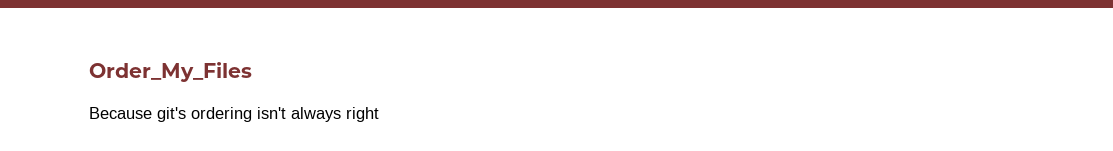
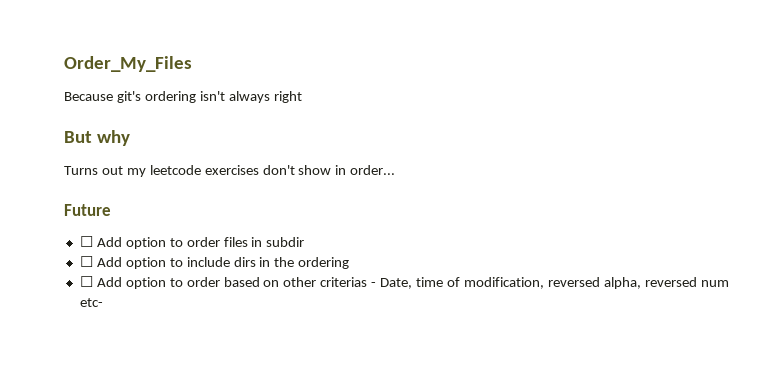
(379, 114) none -> [64,130,130,146] [64,165,396,177] [64,204,111,216] [79,236,305,249] [79,256,350,269] [79,276,729,289] [79,298,103,307] // But why // Turns out my leetcode exercises don't show in order... // Future // ☐ Add option to order files in subdir // ☐ Add option to include dirs in the ordering // ☐ Add option to order based on other criterias - Date, time of modification, reversed alpha, reversed num etc-

